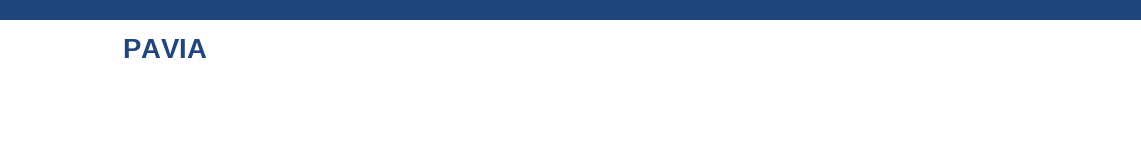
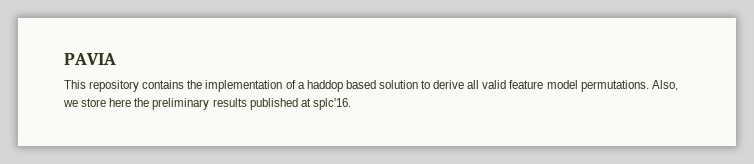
(207, 48) none -> [64,80,678,92] [63,98,351,110] // This repository contains the implementation of a haddop based solution to derive all valid feature model permutations. Also, we store here the preliminary results published at splc'16.

